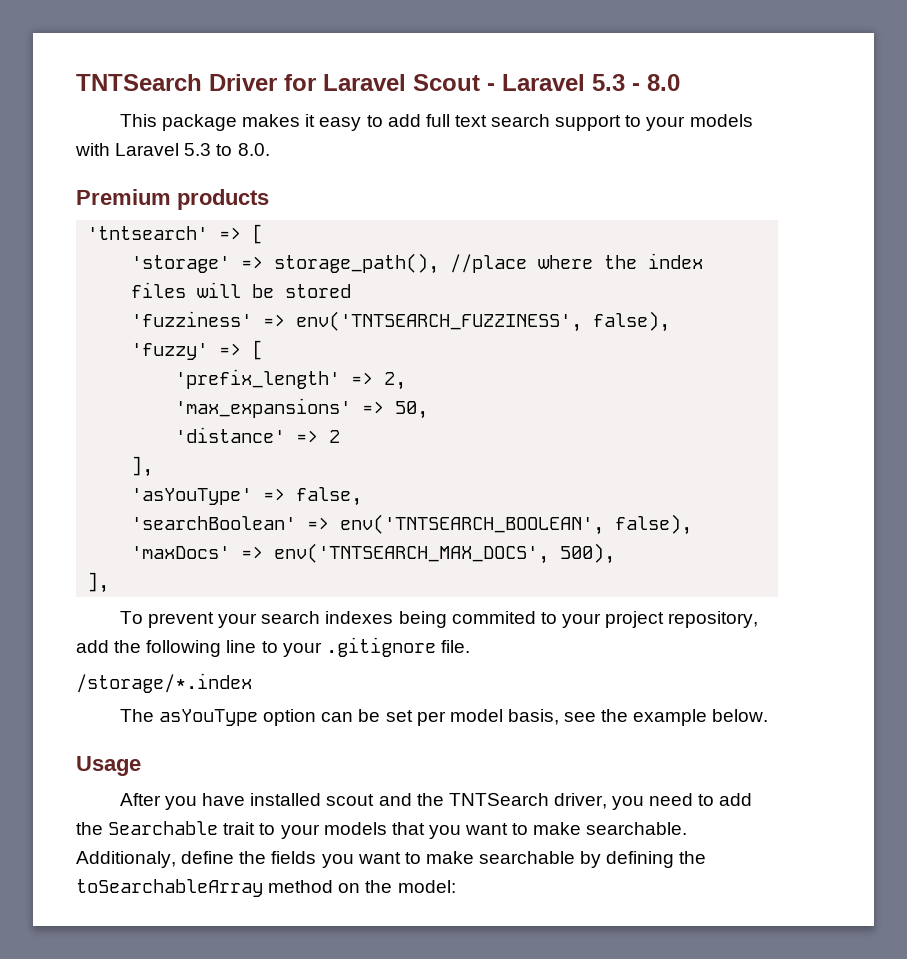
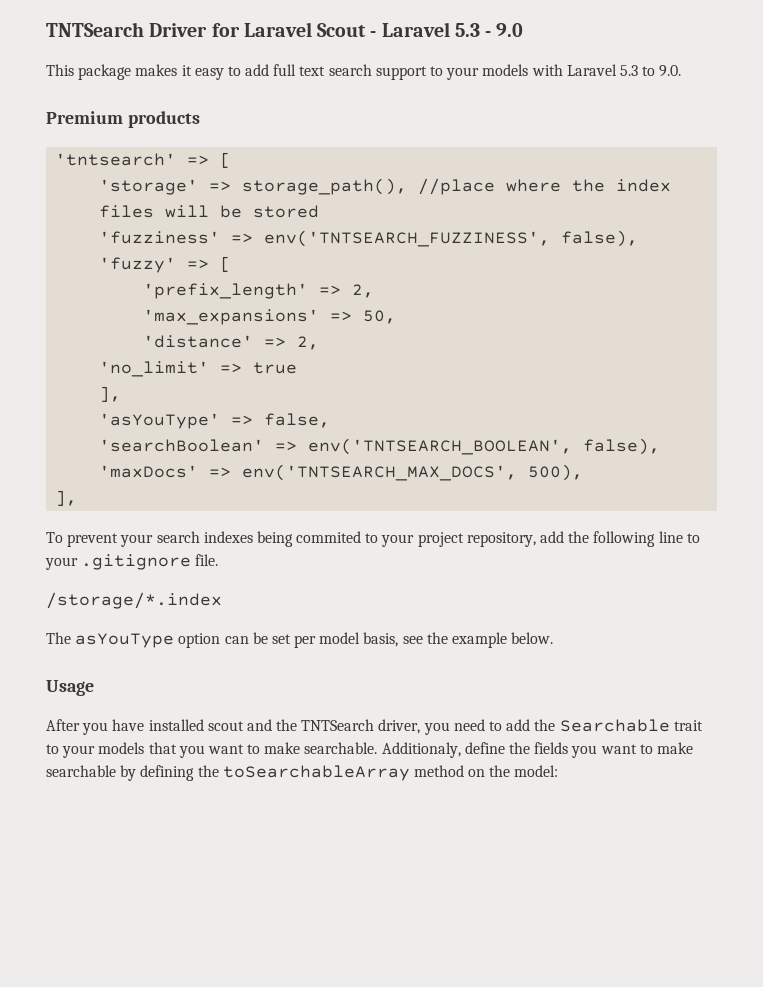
[647,74,680,91] 8.0 -> [496,23,524,37] 9.0
[237,143,270,156] 8.0. -> [659,65,682,77] 9.0.
[329,430,341,443] 2 -> [297,336,320,350] [99,361,298,377] 2, // 'no_limit' => true

